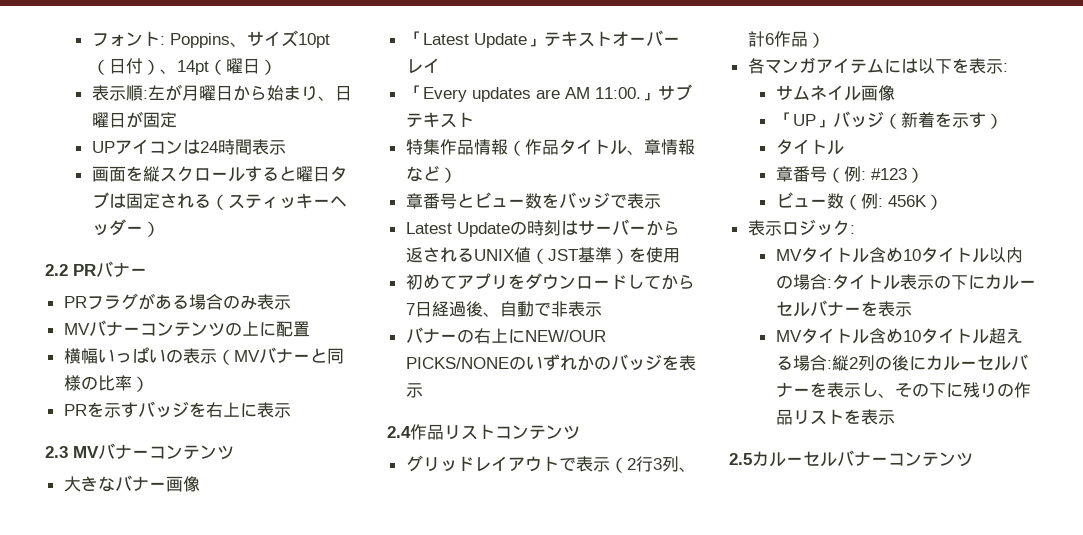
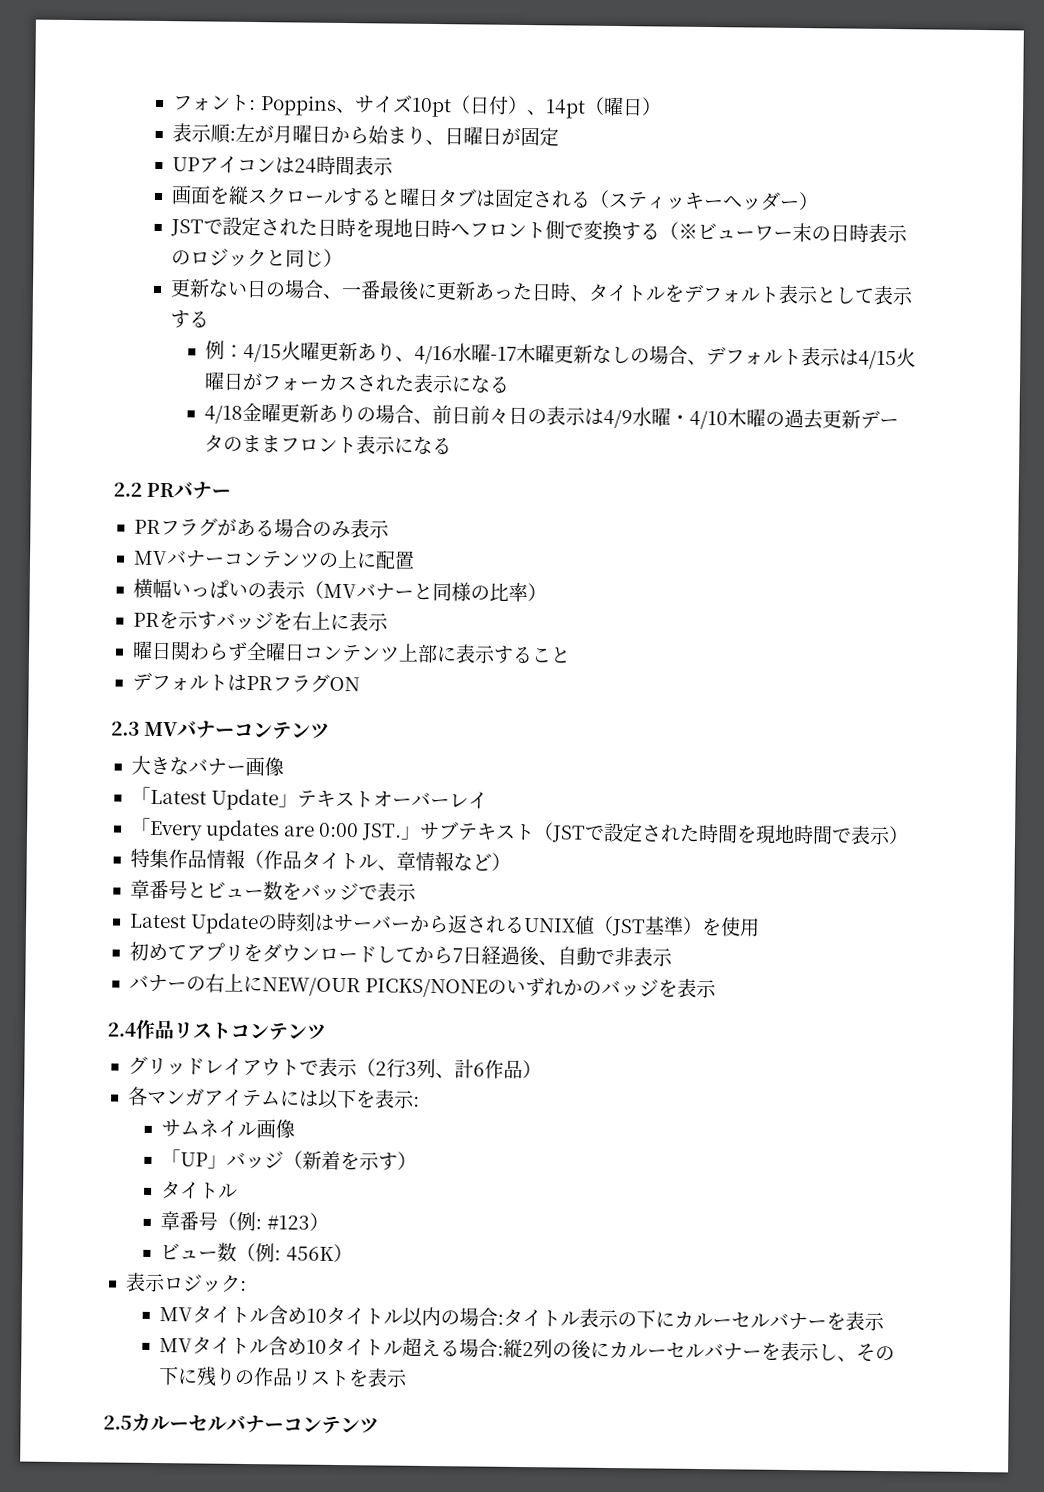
(160, 229) none -> [170,216,909,244] [171,248,344,268] [170,278,915,306] [170,310,210,329] [205,340,917,370] [204,371,511,394] [204,402,900,430] [204,434,453,455] // JSTで設定された日時を現地日時へフロント側で変換する（※ビューワー末の日時表示のロジックと同じ） // 更新ない日の場合、一番最後に更新あった日時、タイトルをデフォルト表示として表示する // 例：4/15火曜更新あり、4/16水曜-17木曜更新なしの場合、デフォルト表示は4/15火曜日がフォーカスされた表示になる // 4/18金曜更新ありの場合、前日前々日の表示は4/9水曜・4/10木曜の過去更新データのままフロント表示になる
(291, 410) none -> [131,640,571,664] [131,672,360,693] // 曜日関わらず全曜日コンテンツ上部に表示すること // デフォルトはPRフラグON
[564,87,641,99] AM 11:00. -> [318,822,403,841] 0:00 JST.
(474, 119) none -> [533,822,910,846] （JSTで設定された時間を現地時間で表示）

